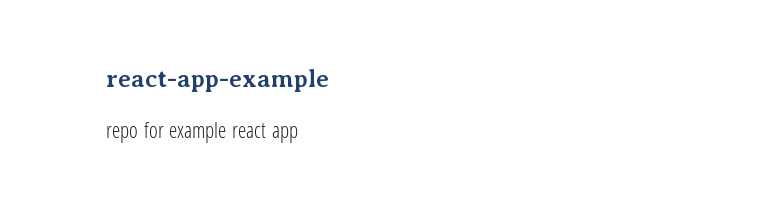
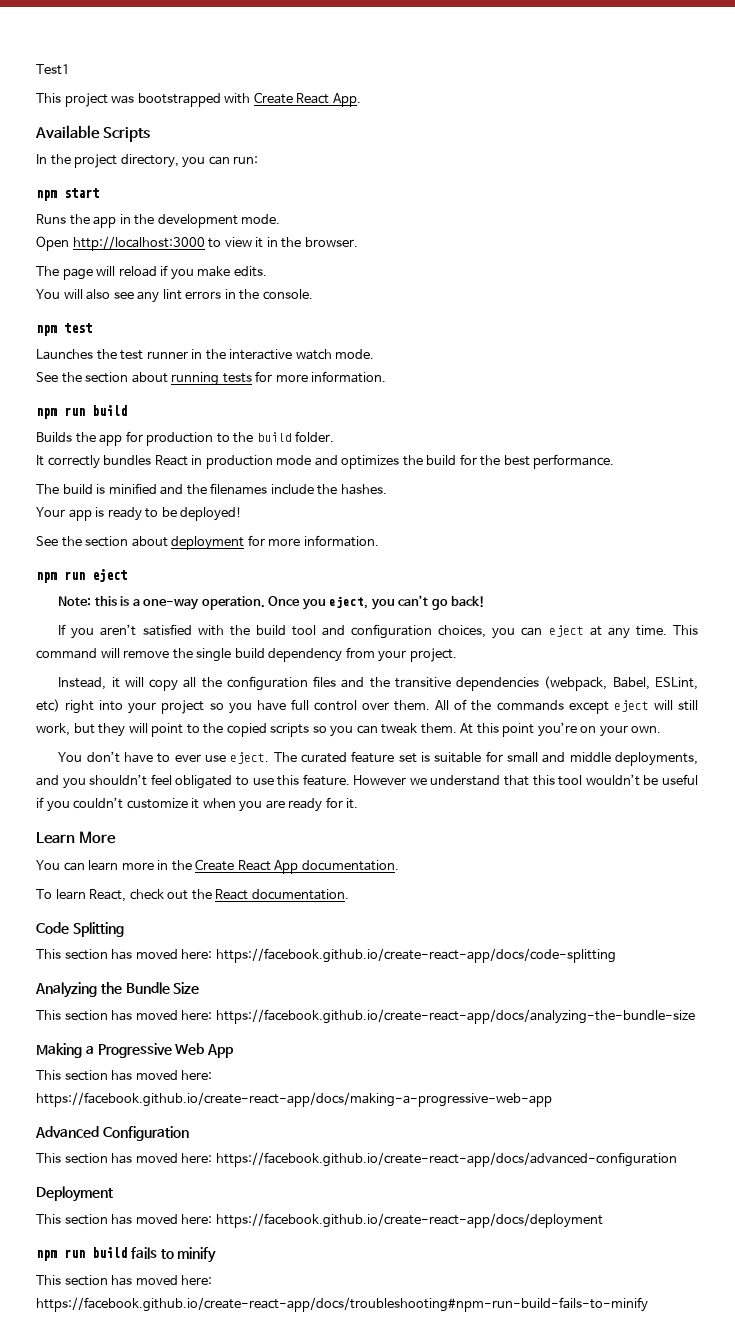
[106,69,329,92] [106,122,298,143] react-app-example // repo for example react app -> [36,64,70,75] [36,92,361,107] [35,125,151,142] [36,154,259,168] [36,188,99,201] [36,214,281,228] [36,236,358,251] [36,265,267,280] [36,289,313,303] [36,323,92,336] [36,349,375,360] [36,371,387,386] [36,405,127,419] [36,431,335,446] [36,454,615,469] [36,483,387,495] [36,507,243,521] [36,535,379,550] [36,569,127,583] [58,595,486,610] [58,624,699,639] [36,647,457,662] [58,676,698,691] [36,699,698,714] [36,722,662,737] [58,751,698,766] [36,774,698,789] [36,797,359,812] [36,831,117,844] [36,859,399,874] [36,889,349,902] [36,922,124,937] [36,948,616,963] [35,982,200,998] [36,1009,695,1024] [36,1043,235,1058] [36,1070,213,1081] [36,1092,552,1107] [35,1126,189,1141] [36,1152,677,1167] [36,1186,113,1202] [36,1213,603,1228] [36,1247,217,1263] [36,1275,213,1286] [36,1297,648,1312] Test1 // This project was bootstrapped with Create React App. // Available Scripts // In the project directory, you can run: // npm start // Runs the app in the development mode. // Open http://localhost:3000 to view it in the browser. // The page will reload if you make edits. // You will also see any lint errors in the console. // npm test // Launches the test runner in the interactive watch mode. // See the section about running tests for more information. // npm run build // Builds the app for production to the build folder. // It correctly bundles React in production mode and optimizes the build for the best performance. // The build is minified and the filenames include the hashes. // Your app is ready to be deployed! // See the section about deployment for more information. // npm run eject // Note: this is a one-way operation. Once you eject, you can’t go back! // If you aren’t satisfied with the build tool and configuration choices, you can eject at any time. This command will remove the single build dependency from your project. // Instead, it will copy all the configuration files and the transitive dependencies (webpack, Babel, ESLint, etc) right into your project so you have full control over them. All of the commands except eject will still work, but they will point to the copied scripts so you can tweak them. At this point you’re on your own. // You don’t have to ever use eject. The curated feature set is suitable for small and middle deployments, and you shouldn’t feel obligated to use this feature. However we understand that this tool wouldn’t be useful if you couldn’t customize it when you are ready for it. // Learn More // You can learn more in the Create React App documentation. // To learn React, check out the React documentation. // Code Splitting // This section has moved here: https://facebook.github.io/create-react-app/docs/code-splitting // Analyzing the Bundle Size // This section has moved here: https://facebook.github.io/create-react-app/docs/analyzing-the-bundle-size // Making a Progressive Web App // This section has moved here: https://facebook.github.io/create-react-app/docs/making-a-progressive-web-app // Advanced Configuration // This section has moved here: https://facebook.github.io/create-react-app/docs/advanced-configuration // Deployment // This section has moved here: https://facebook.github.io/create-react-app/docs/deployment // npm run build fails to minify // This section has moved here: https://facebook.github.io/create-react-app/docs/troubleshooting#npm-run-build-fails-to-minify

